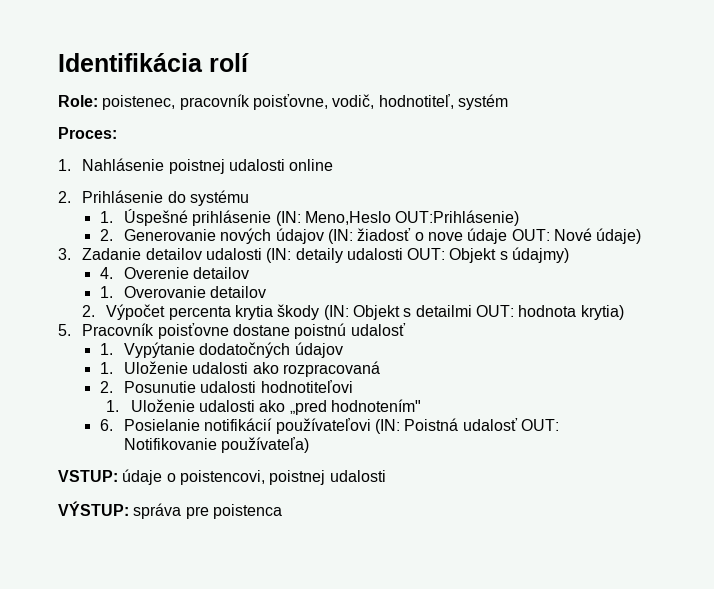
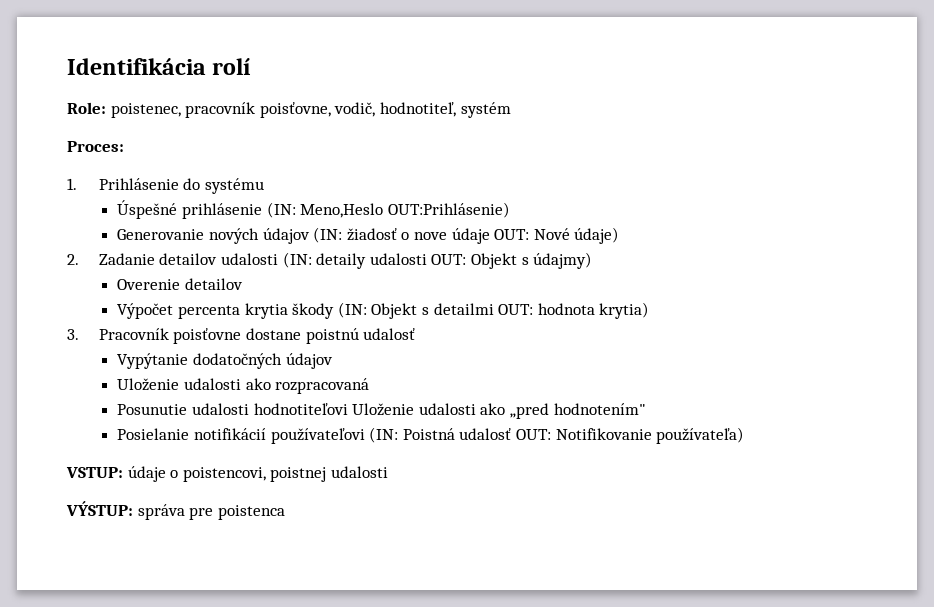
[82,158,334,174] [58,191,71,203] Nahlásenie poistnej udalosti online // 2. -> (77, 184) none
[99,211,113,223] 1. -> (264, 186) none
[99,229,113,241] 2. -> (510, 210) none
[58,248,71,260] 3. -> [67,254,79,265] 2.
[99,267,113,279] 4. -> (593, 260) none
[99,286,267,298] [82,305,96,317] 1. Overovanie detailov // 2. -> (244, 284) none
[58,324,71,336] 5. -> [67,329,79,340] 3.
[99,343,113,355] 1. -> (416, 334) none
[99,362,113,374] 1. -> (333, 361) none
[99,381,113,393] 2. -> (370, 386) none
[106,400,120,412] // 1. -> (348, 409) none
[99,419,113,431] 6. -> (646, 409) none

